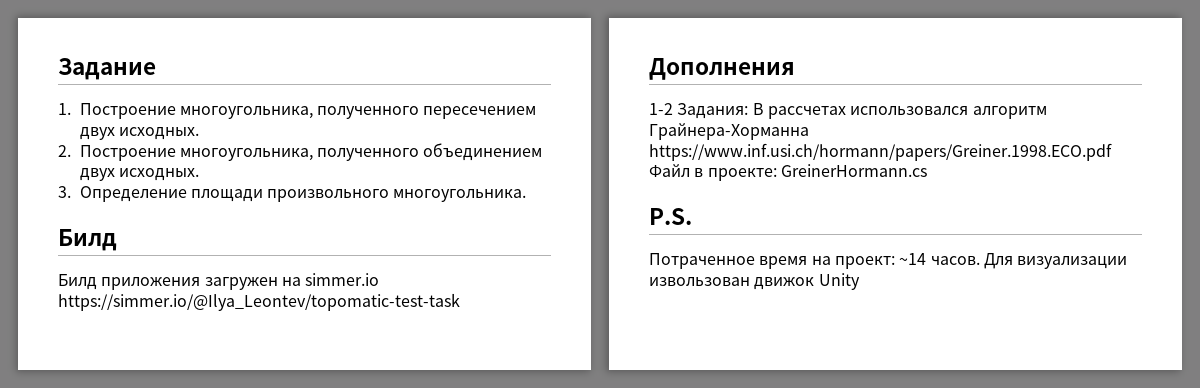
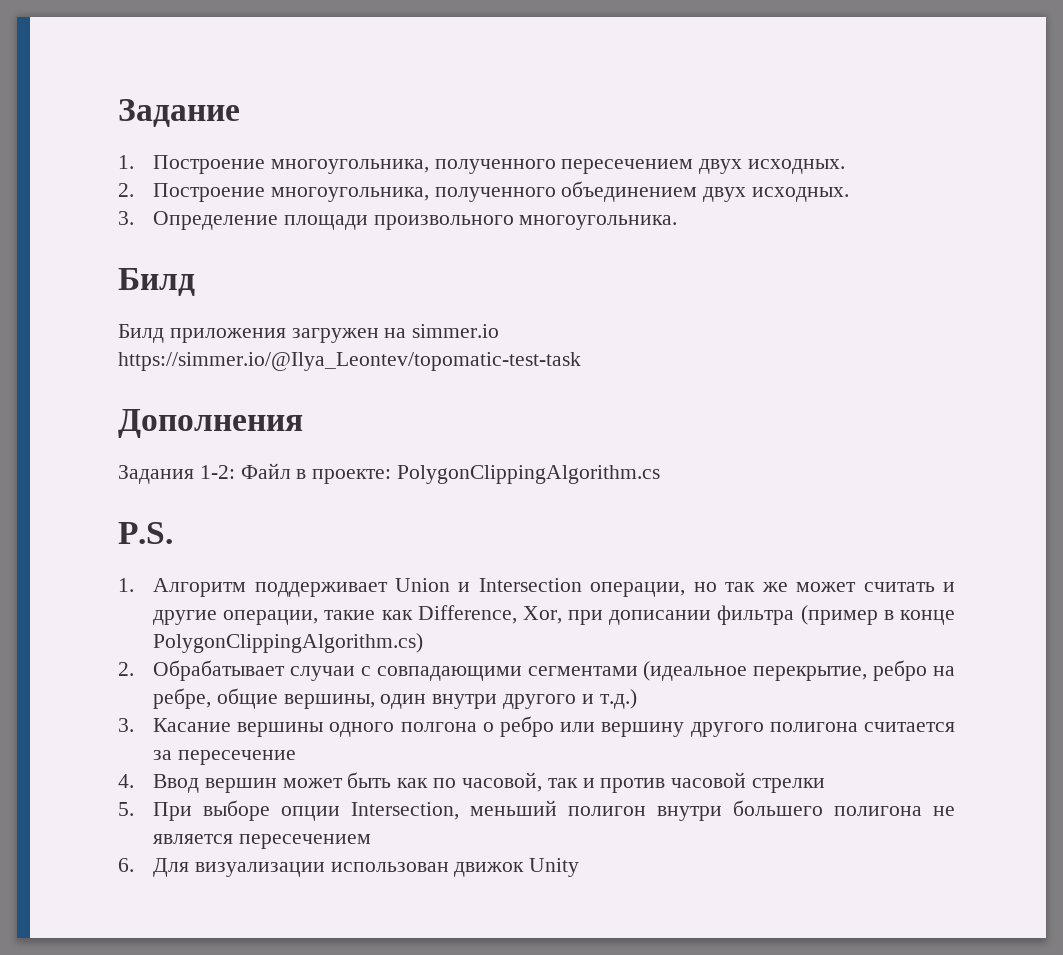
[649,103,1047,119] [649,123,809,140] [649,143,1112,161] 1-2 Задания: В рассчетах использовался алгоритм Грайнера-Хорманна https://www.inf.usi.ch/hormann/papers/Greiner.1998.ECO.pdf -> [118,465,235,484] Задания 1-2:
[780,164,927,177] GreinerHormann.cs -> [397,465,661,484] PolygonClippingAlgorithm.cs
[649,253,980,269] Потраченное время на проект: ~14 часов. -> [118,578,956,597] [153,605,956,625] [153,633,424,653] [118,660,955,681] [153,688,637,709] [118,716,956,737] [153,750,296,765] [118,772,825,793] [118,800,955,821] [153,834,371,849] [118,858,134,872] 1. Алгоритм поддерживает Union и Intersection операции, но так же может считать и другие операции, такие как Difference, Xor, при дописании фильтра (пример в конце PolygonClippingAlgorithm.cs) // 2. Обрабатывает случаи с совпадающими сегментами (идеальное перекрытие, ребро на ребре, общие вершины, один внутри другого и т.д.) // 3. Касание вершины одного полгона о ребро или вершину другого полигона считается за пересечение // 4. Ввод вершин может быть как по часовой, так и против часовой стрелки // 5. При выборе опции Intersection, меньший полигон внутри большего полигона не является пересечением // 6.
[649,277,750,286] извользован -> [330,862,449,872] использован

